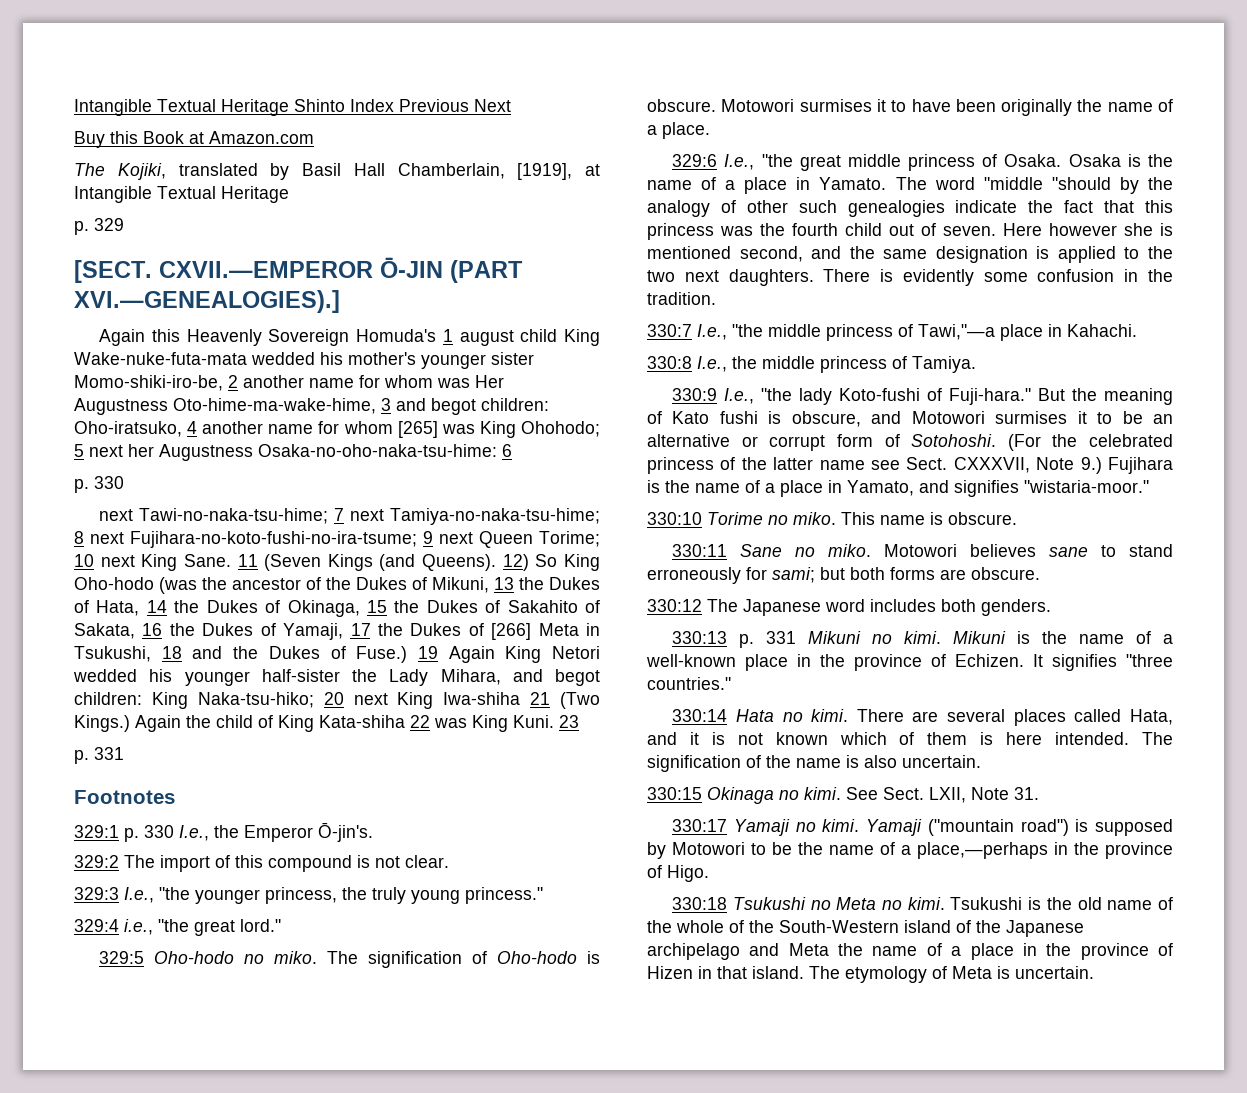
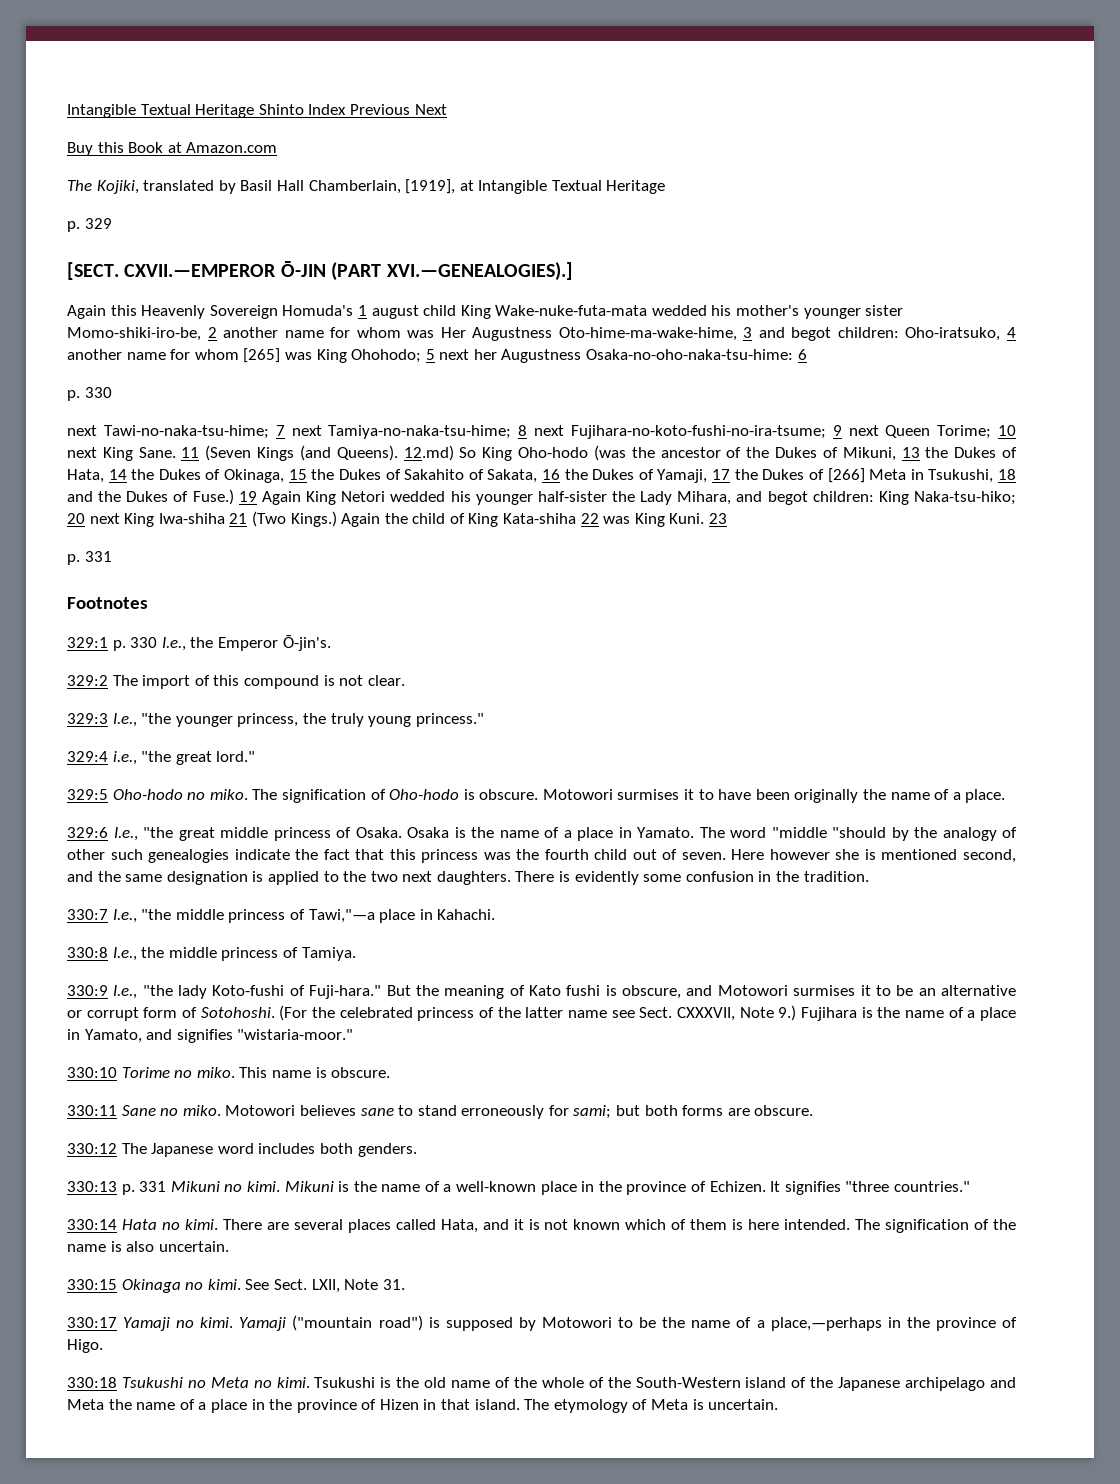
[502,554,529,571] 12) -> [403,445,454,461] 12.md)

